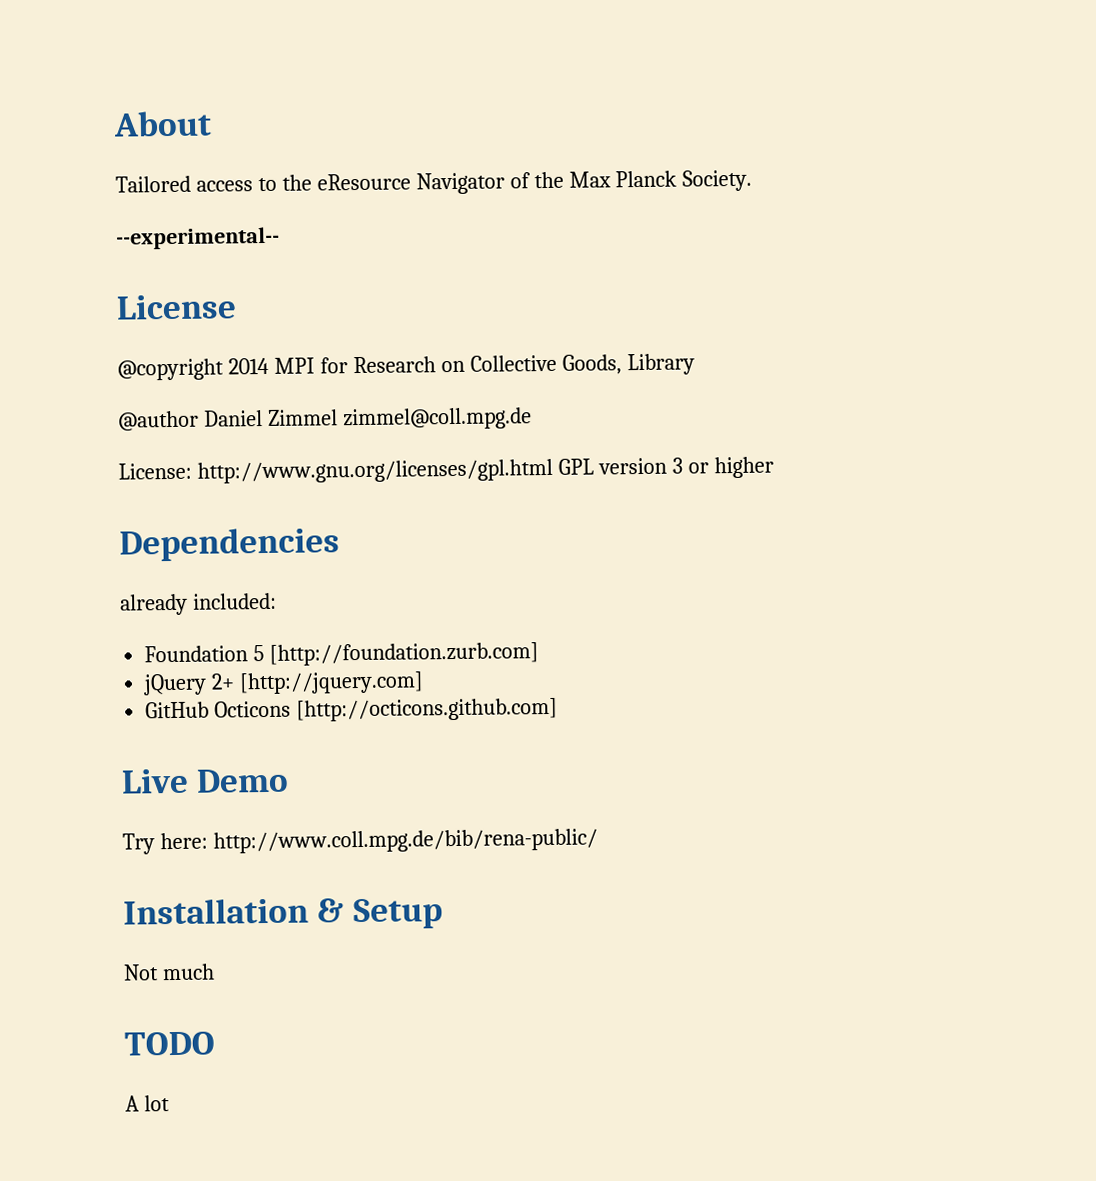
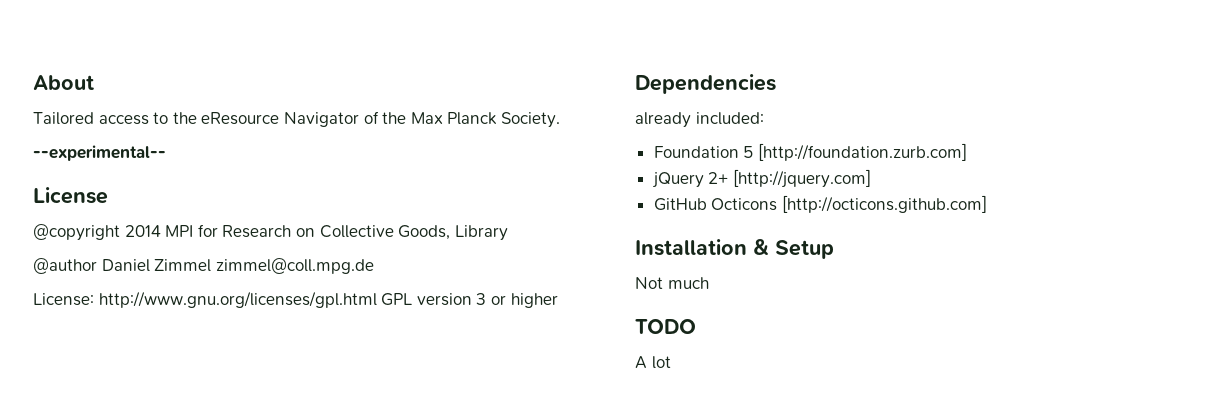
[121,768,290,794] [122,828,598,855] // Live Demo // Try here: http://www.coll.mpg.de/bib/rena-public/ -> (987, 204) none

